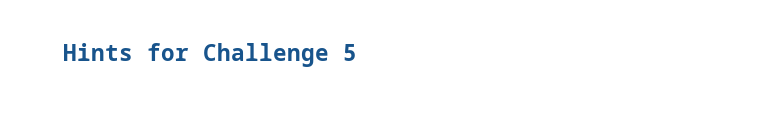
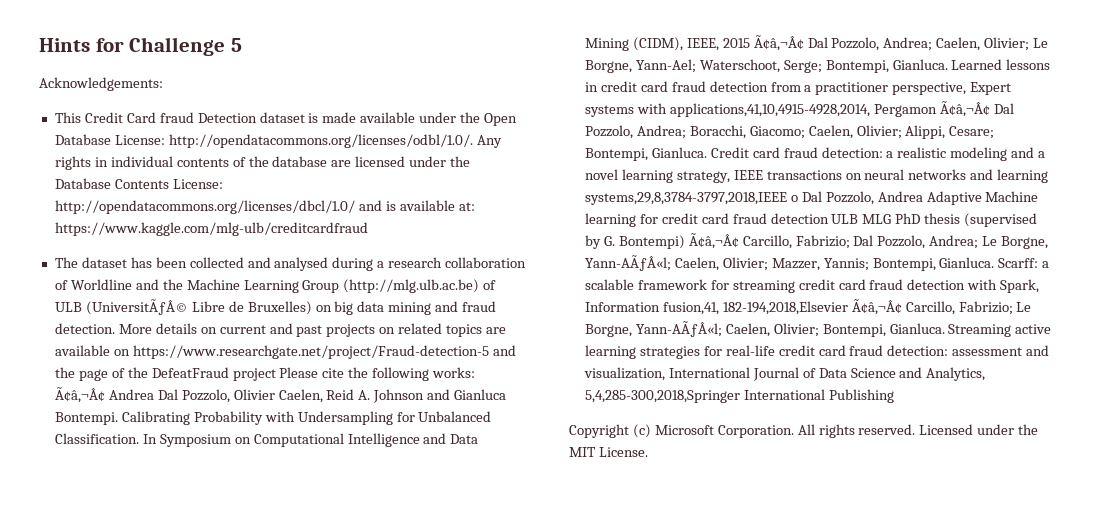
(357, 52) none -> [39,77,163,91] [54,112,518,126] [54,134,502,148] [54,156,471,170] [54,178,223,189] [54,200,475,214] [54,222,368,236] [54,257,527,271] [54,279,497,293] [54,299,497,315] [54,323,507,337] [54,345,516,359] [54,367,476,381] [54,387,507,403] [54,411,492,425] [54,433,479,447] [584,35,1049,51] [584,59,1051,73] [584,81,1012,95] [584,101,1014,117] [584,125,995,139] [584,147,1046,161] [584,169,1049,183] [584,191,1039,205] [584,213,1038,227] [584,233,1049,249] [584,255,1050,271] [584,279,1040,293] [584,299,1032,315] [584,321,1052,337] [584,345,1050,359] [583,367,986,381] [584,389,894,403] [569,424,1039,438] [569,447,648,457] // Acknowledgements: // This Credit Card fraud Detection dataset is made available under the Open Database License: http://opendatacommons.org/licenses/odbl/1.0/. Any rights in individual contents of the database are licensed under the Database Contents License: http://opendatacommons.org/licenses/dbcl/1.0/ and is available at: https://www.kaggle.com/mlg-ulb/creditcardfraud // The dataset has been collected and analysed during a research collaboration of Worldline and the Machine Learning Group (http://mlg.ulb.ac.be) of ULB (UniversitÃƒÂ© Libre de Bruxelles) on big data mining and fraud detection. More details on current and past projects on related topics are available on https://www.researchgate.net/project/Fraud-detection-5 and the page of the DefeatFraud project Please cite the following works: Ã¢â‚¬Â¢ Andrea Dal Pozzolo, Olivier Caelen, Reid A. Johnson and Gianluca Bontempi. Calibrating Probability with Undersampling for Unbalanced Classification. In Symposium on Computational Intelligence and Data Mining (CIDM), IEEE, 2015 Ã¢â‚¬Â¢ Dal Pozzolo, Andrea; Caelen, Olivier; Le Borgne, Yann-Ael; Waterschoot, Serge; Bontempi, Gianluca. Learned lessons in credit card fraud detection from a practitioner perspective, Expert systems with applications,41,10,4915-4928,2014, Pergamon Ã¢â‚¬Â¢ Dal Pozzolo, Andrea; Boracchi, Giacomo; Caelen, Olivier; Alippi, Cesare; Bontempi, Gianluca. Credit card fraud detection: a realistic modeling and a novel learning strategy, IEEE transactions on neural networks and learning systems,29,8,3784-3797,2018,IEEE o Dal Pozzolo, Andrea Adaptive Machine learning for credit card fraud detection ULB MLG PhD thesis (supervised by G. Bontempi) Ã¢â‚¬Â¢ Carcillo, Fabrizio; Dal Pozzolo, Andrea; Le Borgne, Yann-AÃƒÂ«l; Caelen, Olivier; Mazzer, Yannis; Bontempi, Gianluca. Scarff: a scalable framework for streaming credit card fraud detection with Spark, Information fusion,41, 182-194,2018,Elsevier Ã¢â‚¬Â¢ Carcillo, Fabrizio; Le Borgne, Yann-AÃƒÂ«l; Caelen, Olivier; Bontempi, Gianluca. Streaming active learning strategies for real-life credit card fraud detection: assessment and visualization, International Journal of Data Science and Analytics, 5,4,285-300,2018,Springer International Publishing // Copyright (c) Microsoft Corporation. All rights reserved. Licensed under the MIT License.

